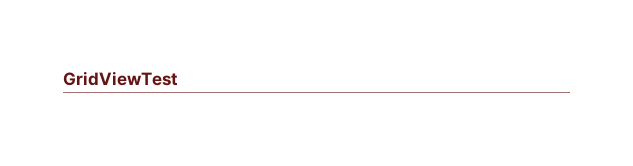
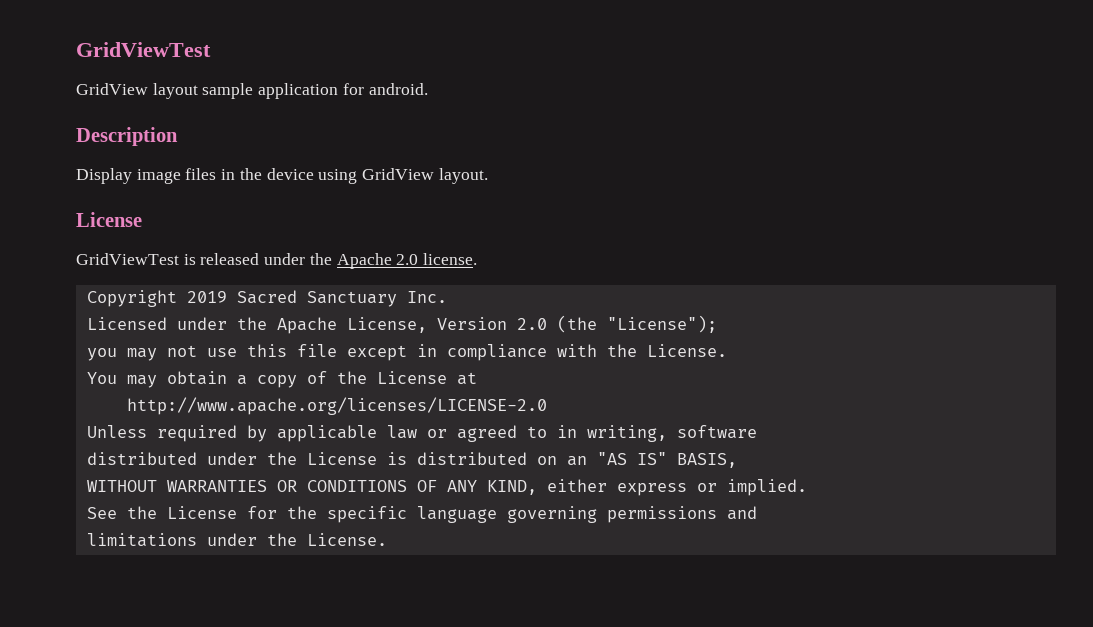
[63,71,178,86] GridViewTest -> [76,42,211,57] [76,83,428,99] [76,127,178,146] [76,168,488,184] [76,212,142,227] [76,253,478,269] [86,290,447,307] [86,315,717,334] [86,344,727,361] [86,371,477,388] [126,397,547,415] [86,425,757,442] [86,452,737,468] [86,479,807,496] [86,506,757,523] [86,533,387,547] GridViewTest // GridView layout sample application for android. // Description // Display image files in the device using GridView layout. // License // GridViewTest is released under the Apache 2.0 license. // Copyright 2019 Sacred Sanctuary Inc. // Licensed under the Apache License, Version 2.0 (the "License"); // you may not use this file except in compliance with the License. // You may obtain a copy of the License at // http://www.apache.org/licenses/LICENSE-2.0 // Unless required by applicable law or agreed to in writing, software // distributed under the License is distributed on an "AS IS" BASIS, // WITHOUT WARRANTIES OR CONDITIONS OF ANY KIND, either express or implied. // See the License for the specific language governing permissions and // limitations under the License.

